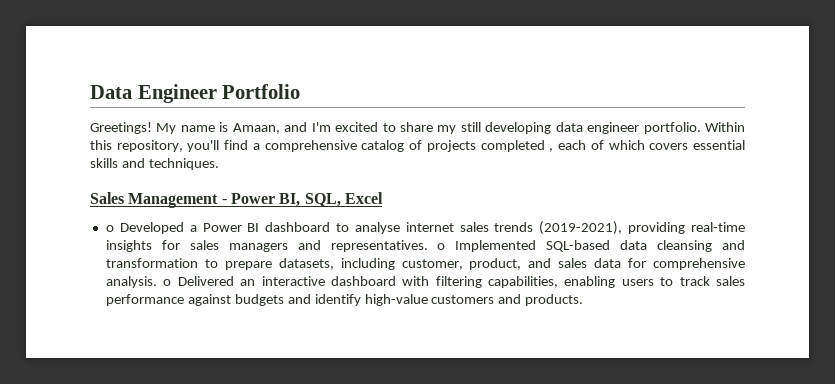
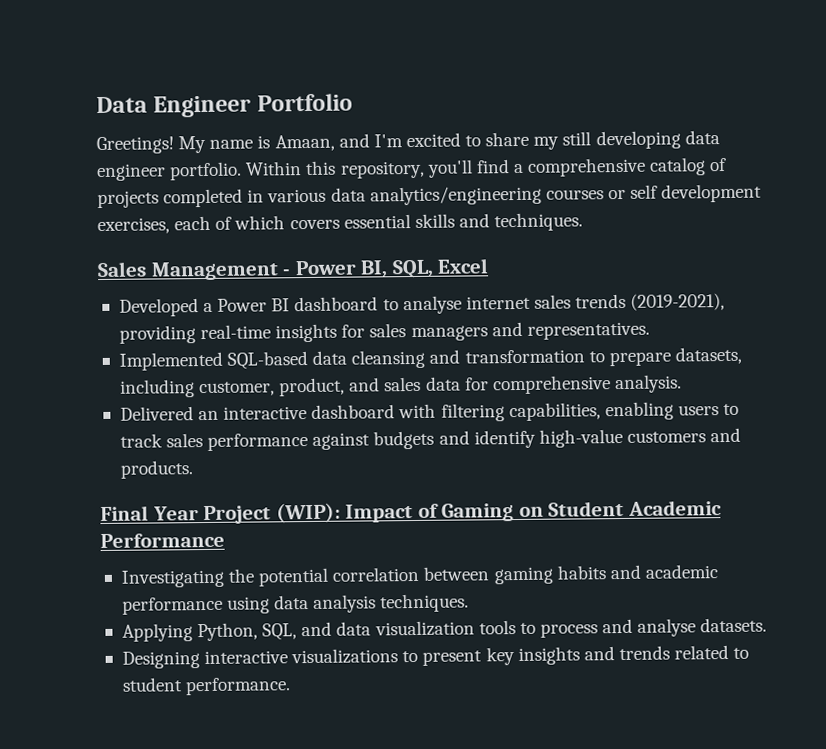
[549,148,554,152] , -> [247,183,763,206] [97,217,170,235] in various data analytics/engineering courses or self development exercises,
[105,225,114,232] o -> (490, 266) none
[437,243,446,250] o -> (650, 330) //
[163,279,172,286] o -> (682, 384) //
(584, 300) none -> [100,500,722,525] [100,532,225,549] [120,564,718,588] [121,593,470,615] [121,617,768,642] [121,644,750,669] [121,677,292,696] // Final Year Project (WIP): Impact of Gaming on Student Academic Performance // Investigating the potential correlation between gaming habits and academic performance using data analysis techniques. // Applying Python, SQL, and data visualization tools to process and analyse datasets. // Designing interactive visualizations to present key insights and trends related to student performance.

